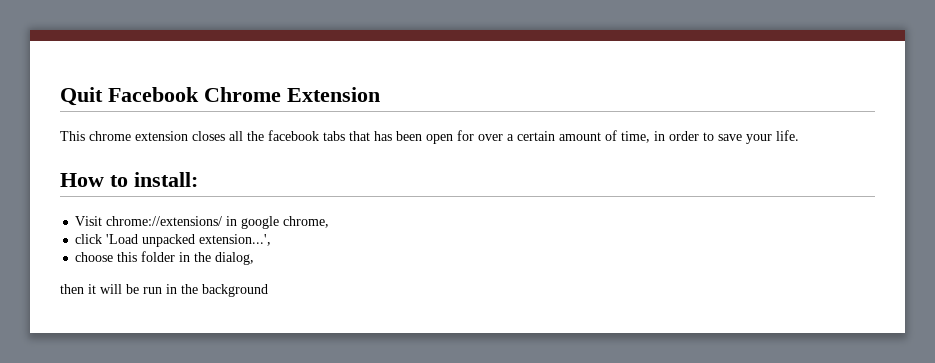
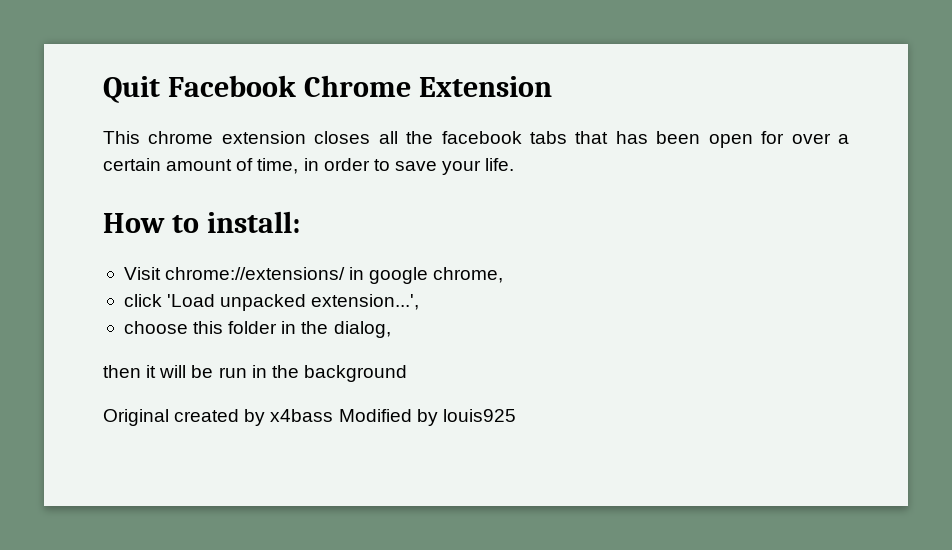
(268, 290) none -> [103,409,516,426] // Original created by x4bass Modified by louis925

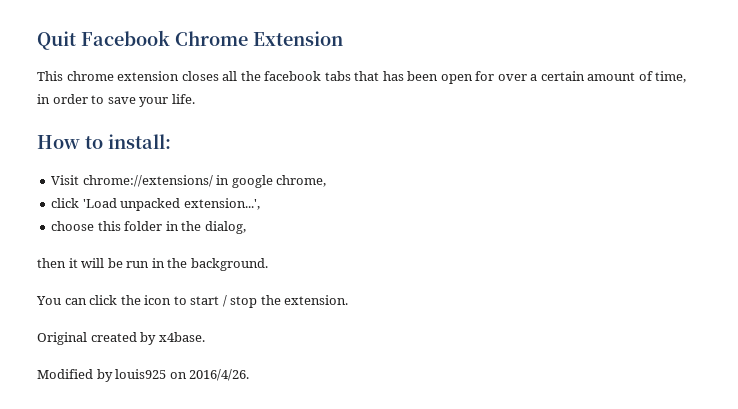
[303,365,407,382] background -> [190,258,268,271] [36,295,349,308] background. // You can click the icon to start / stop the extension.
[270,409,334,422] x4bass -> [158,332,205,342] x4base. //
(516, 415) none -> [169,369,250,381] on 2016/4/26.

